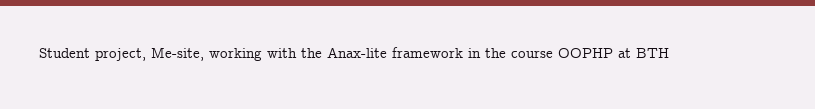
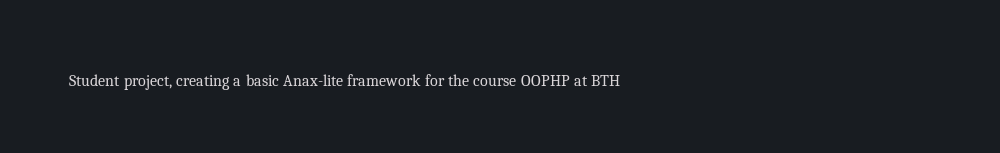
[151,47,322,61] Me-site, working with the -> [176,74,279,90] creating a basic
[468,48,481,58] in -> [424,74,445,86] for

